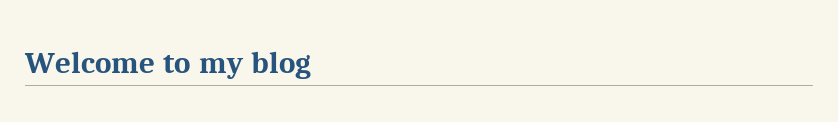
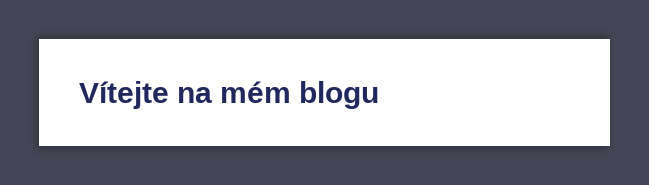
[24,51,312,79] Welcome to my blog -> [79,81,380,109] Vítejte na mém blogu

